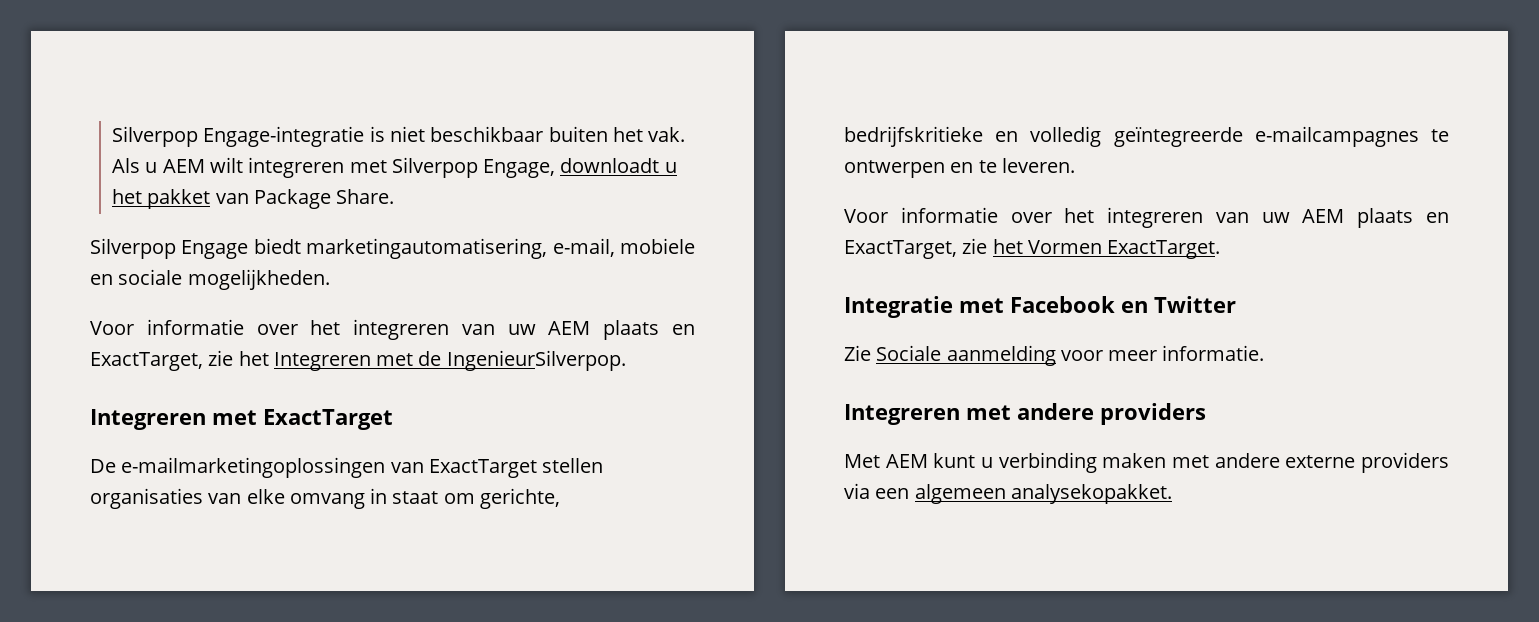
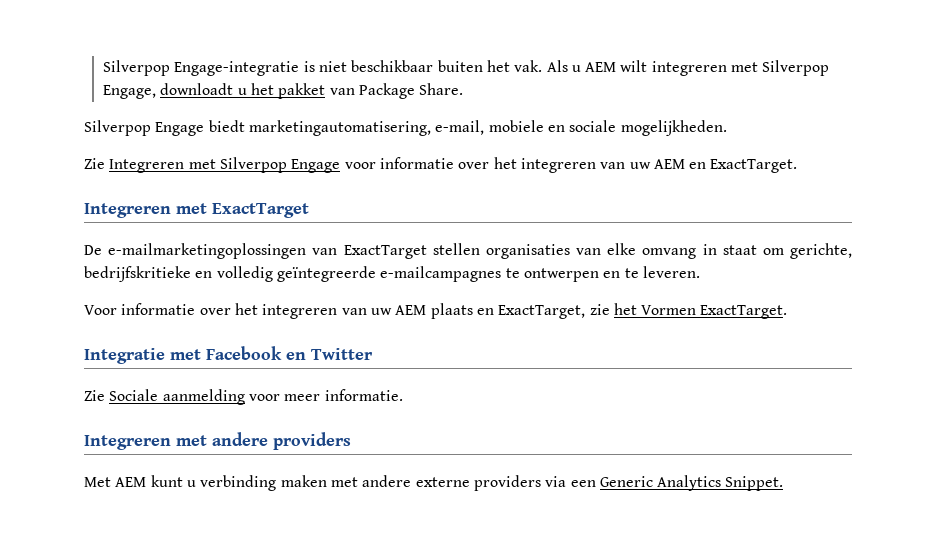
[90,319,695,340] [90,350,626,371] Voor informatie over het integreren van uw AEM plaats en ExactTarget, zie het Integreren met de IngenieurSilverpop. -> [84,157,798,173] Zie Integreren met Silverpop Engage voor informatie over het integreren van uw AEM en ExactTarget.
[914,484,1172,504] algemeen analysekopakket. -> [599,475,784,491] Generic Analytics Snippet.

